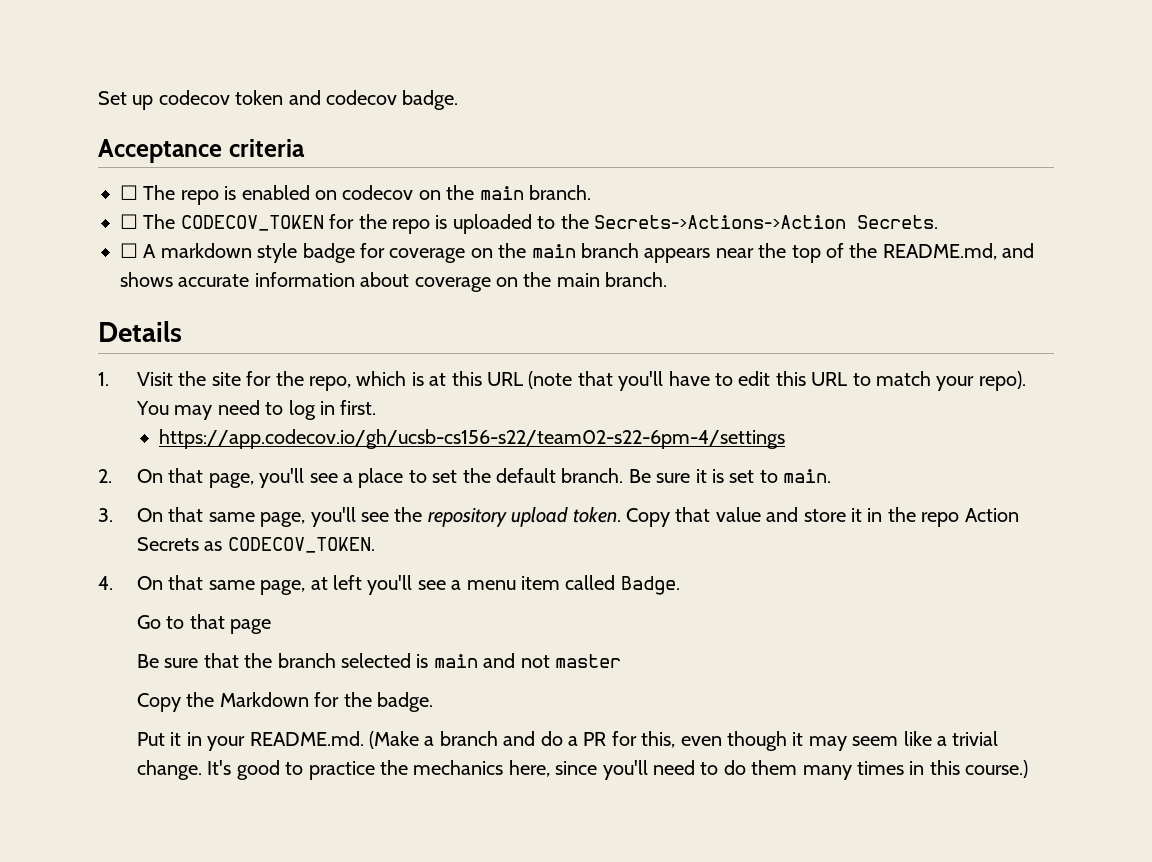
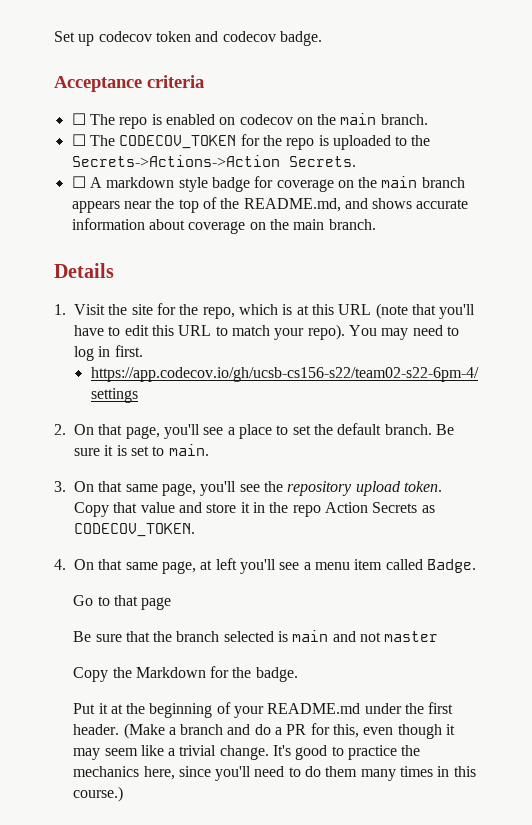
[186,731,364,751] in your README.md. -> [110,702,454,718] [73,724,120,735] at the beginning of your README.md under the first header.

